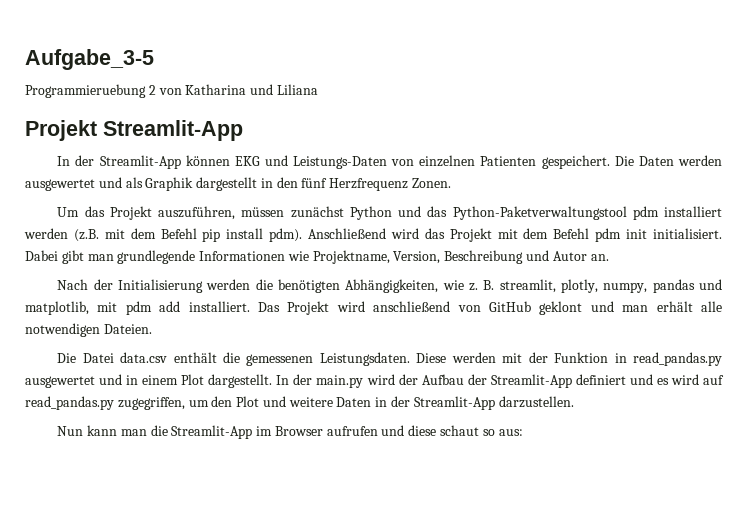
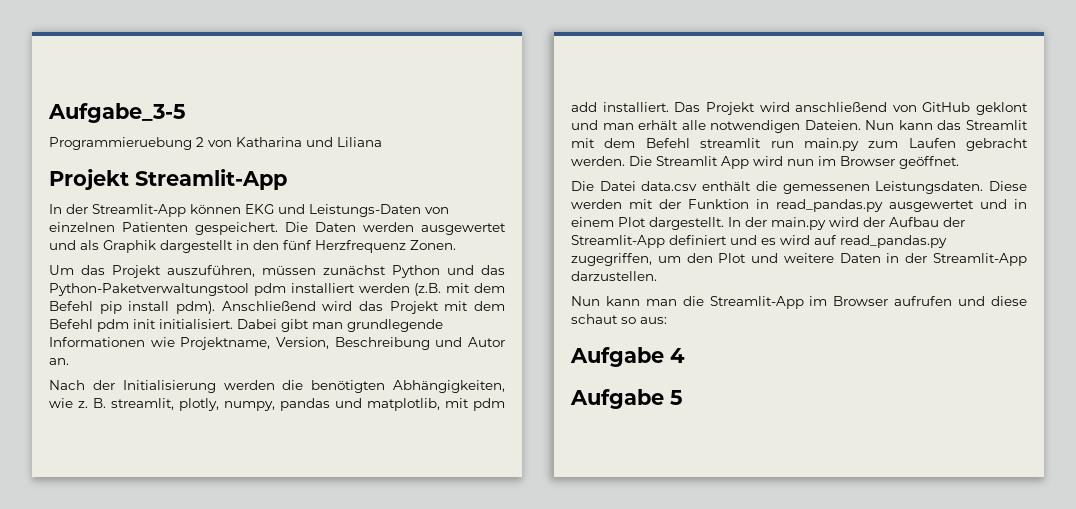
(152, 329) none -> [865,120,1028,130] [571,138,1028,151] [571,156,959,169] Nun kann das Streamlit mit dem Befehl streamlit run main.py zum Laufen gebracht werden. Die Streamlit App wird nun im Browser geöffnet.
(523, 432) none -> [570,347,685,367] [570,389,683,409] // Aufgabe 4 // Aufgabe 5

